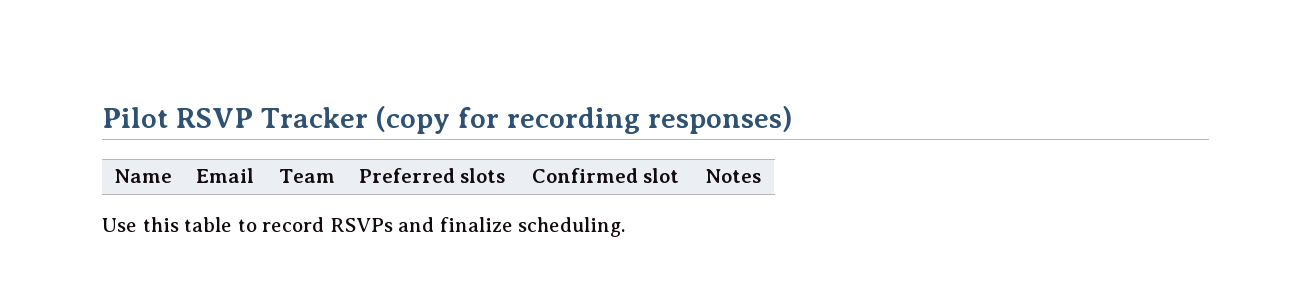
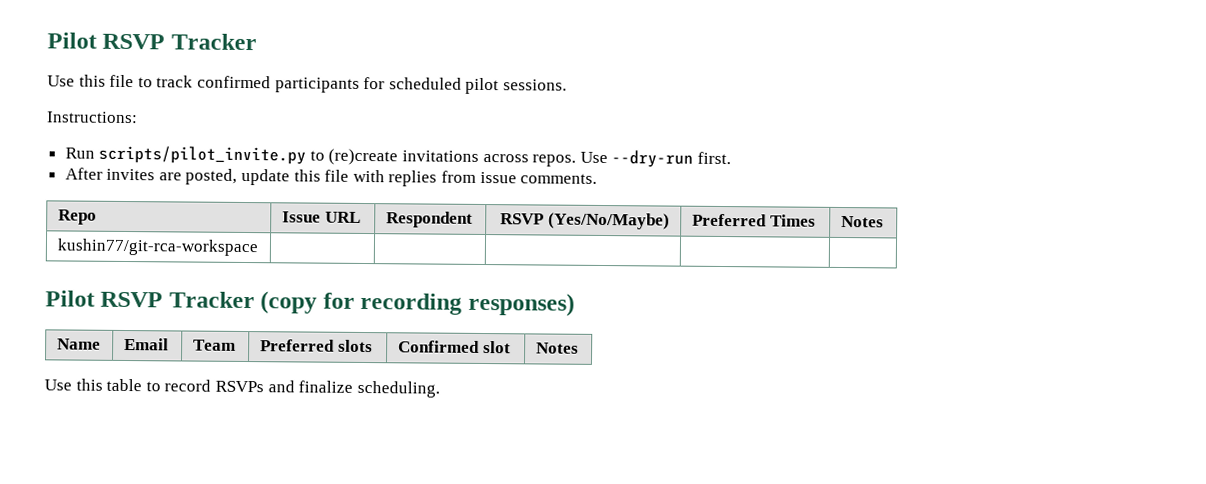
[102,107,368,128] Pilot RSVP Tracker -> [47,32,257,51] [47,74,567,95] [46,111,138,124] [64,145,732,168] [64,167,598,187] [57,209,97,225] [281,211,361,223] [385,211,473,228] [500,212,671,230] [691,213,816,227] [840,215,884,228] [56,238,259,257] [45,290,255,309] Pilot RSVP Tracker // Use this file to track confirmed participants for scheduled pilot sessions. // Instructions: // Run scripts/pilot_invite.py to (re)create invitations across repos. Use --dry-run first. // After invites are posted, update this file with replies from issue comments. // Repo | Issue URL | Respondent | RSVP (Yes/No/Maybe) | Preferred Times | Notes // kushin77/git-rca-workspace | | | | | // Pilot RSVP Tracker

